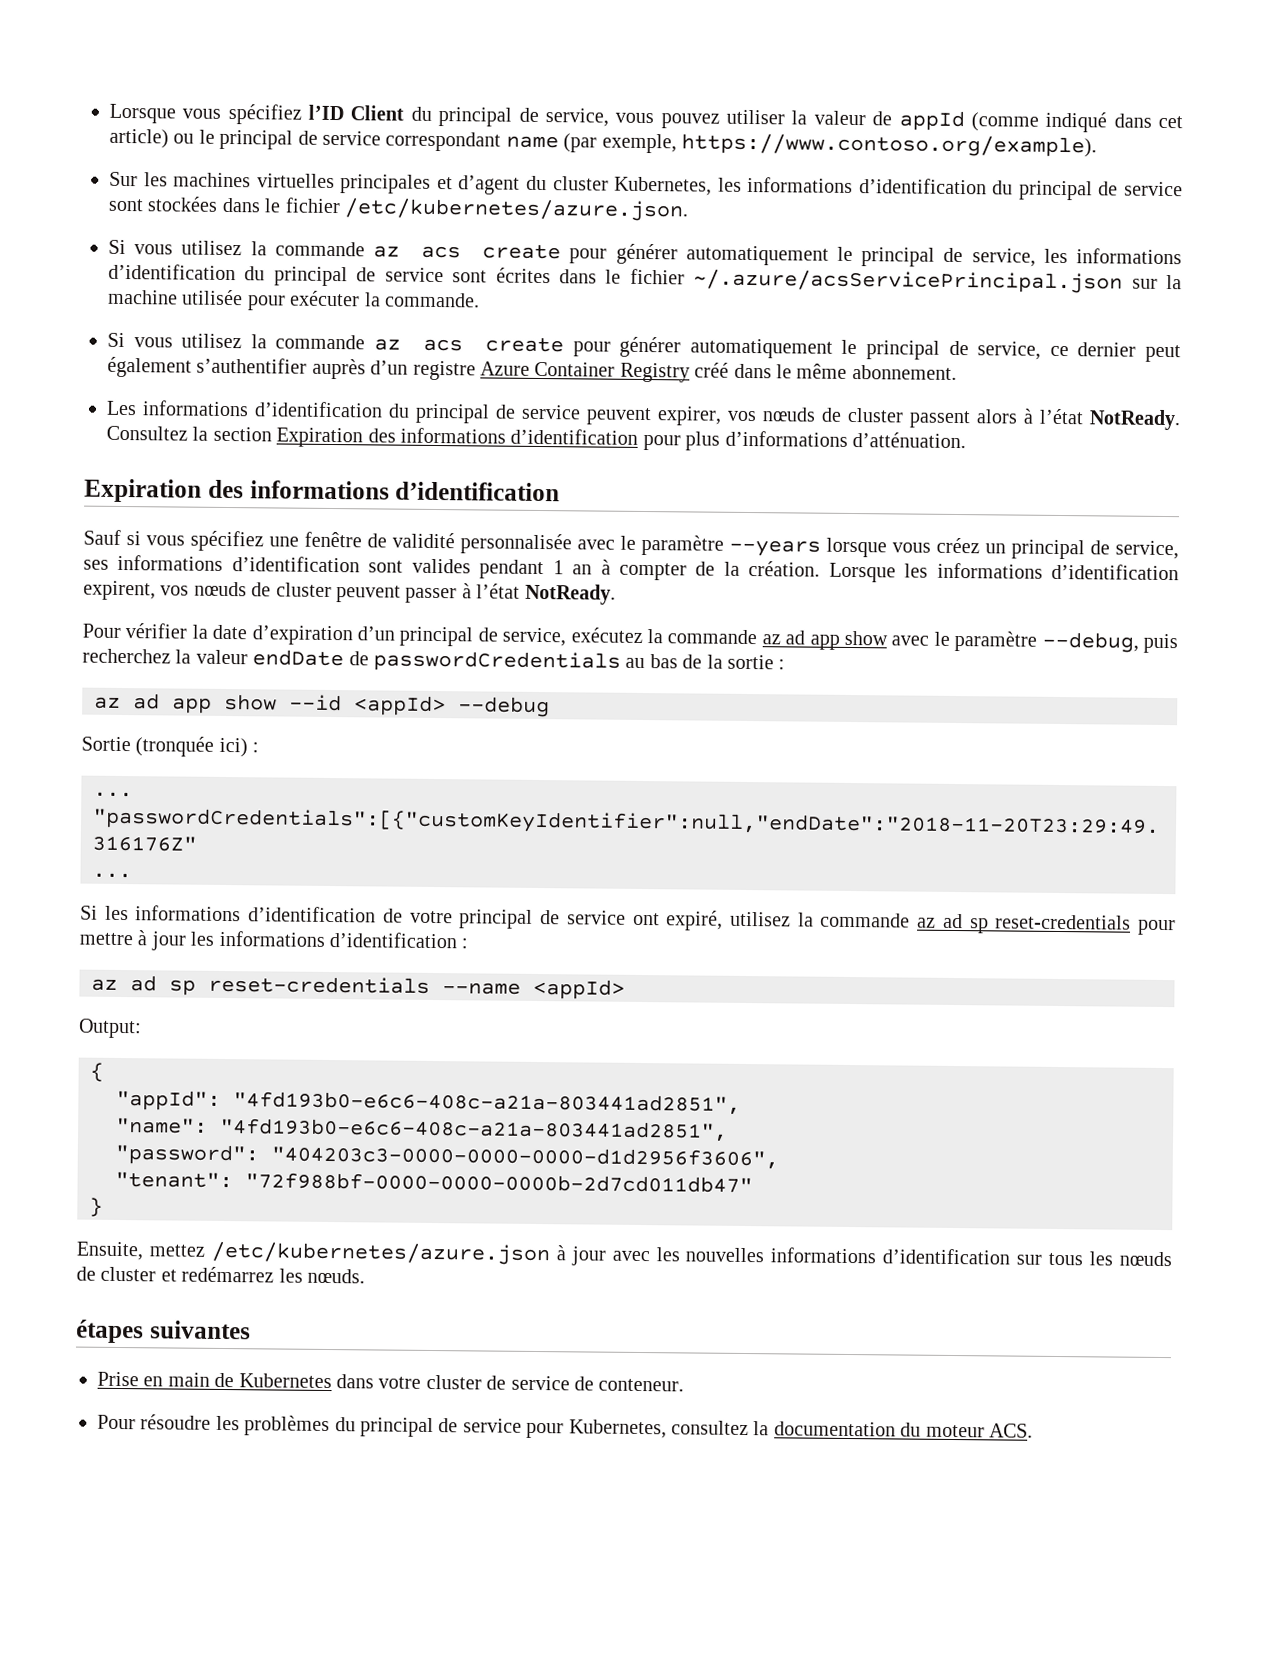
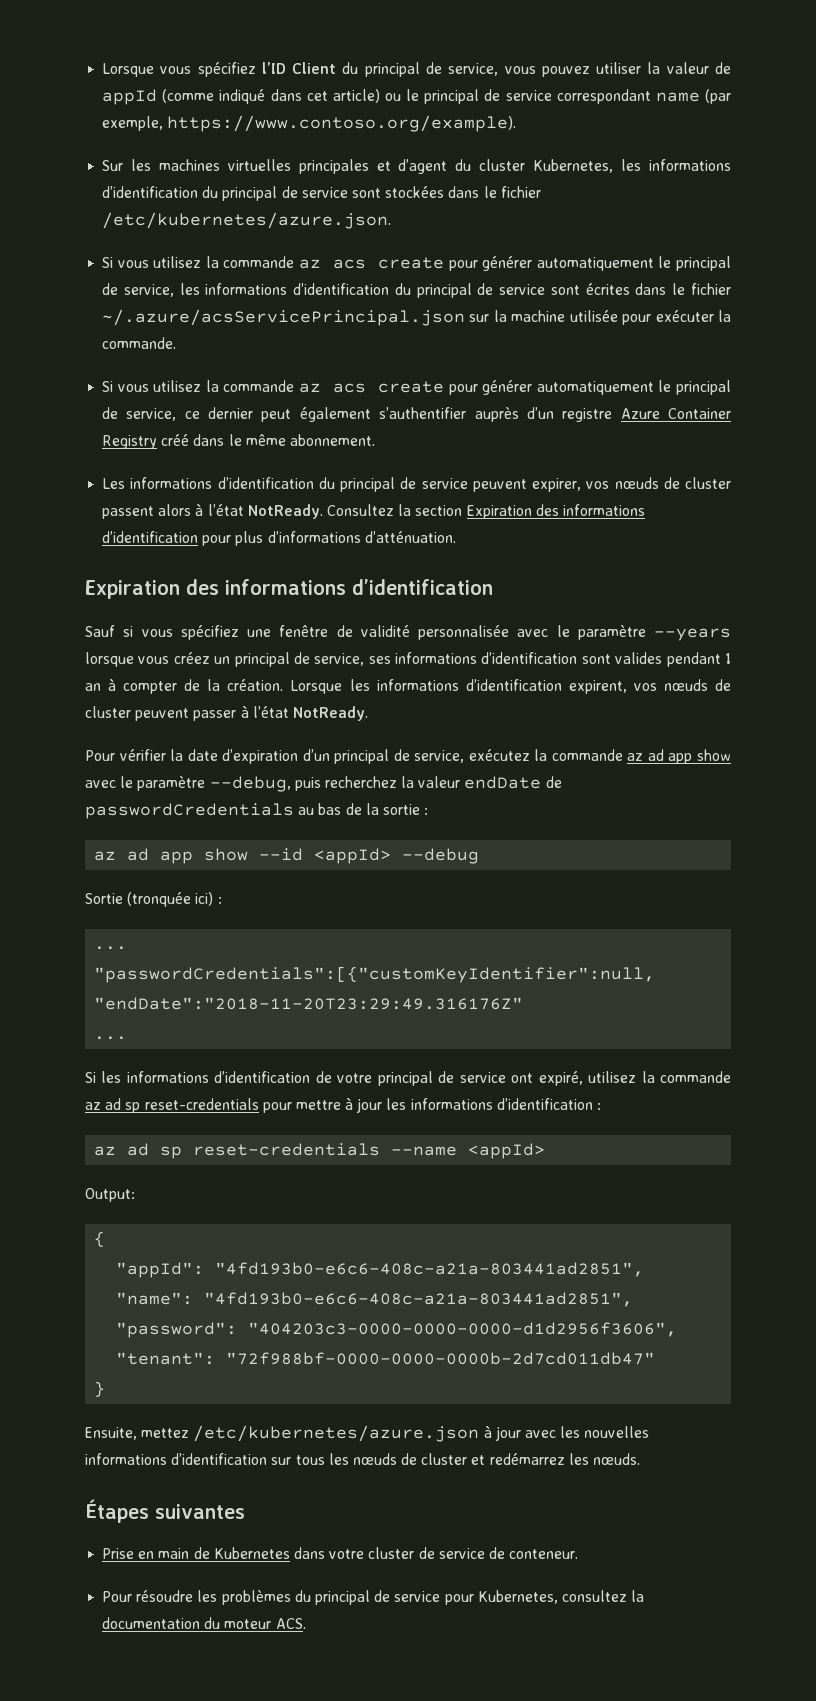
[76,1319,144,1344] étapes -> [85,1499,149,1523] Étapes

